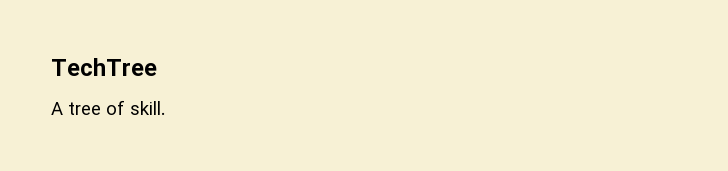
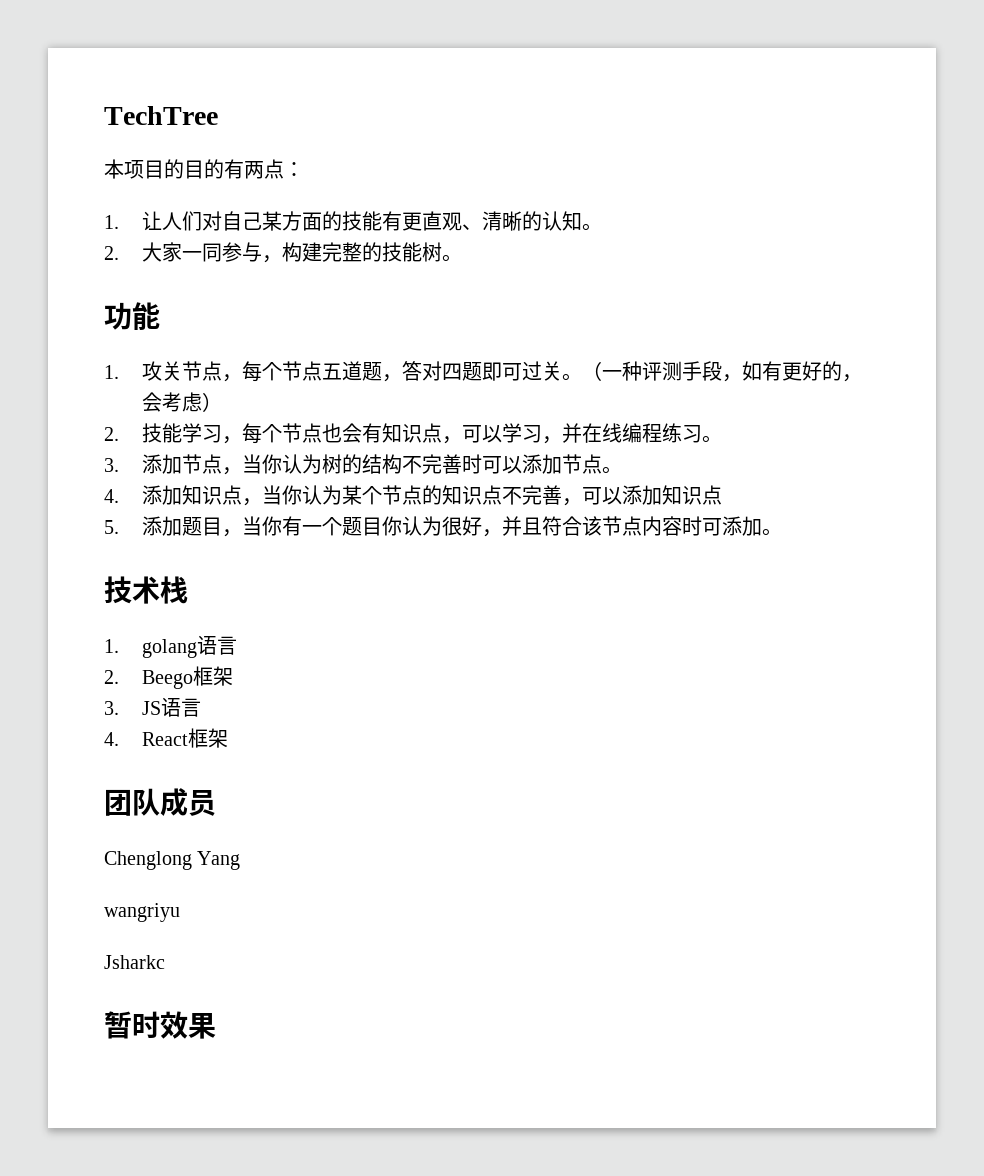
[51,100,165,115] A tree of skill. -> [104,159,304,179] [104,211,602,231] [104,242,462,263] [104,302,160,330] [104,361,862,382] [141,392,222,412] [104,423,722,444] [104,454,622,475] [104,485,722,506] [104,516,782,537] [104,576,188,604] [104,635,237,658] [104,666,233,689] [104,697,201,717] [104,728,228,748] [104,788,216,816] [104,851,241,870] [104,903,180,922] [104,955,165,969] [104,1011,216,1039] 本项目的目的有两点： // 1.让人们对自己某方面的技能有更直观、清晰的认知。 // 2.大家一同参与，构建完整的技能树。 // 功能 // 1.攻关节点，每个节点五道题，答对四题即可过关。（一种评测手段，如有更好的，会考虑） // 2.技能学习，每个节点也会有知识点，可以学习，并在线编程练习。 // 3.添加节点，当你认为树的结构不完善时可以添加节点。 // 4.添加知识点，当你认为某个节点的知识点不完善，可以添加知识点 // 5.添加题目，当你有一个题目你认为很好，并且符合该节点内容时可添加。 // 技术栈 // 1. golang语言 // 2. Beego框架 // 3. JS语言 // 4. React框架 // 团队成员 // Chenglong Yang // wangriyu // Jsharkc // 暂时效果

